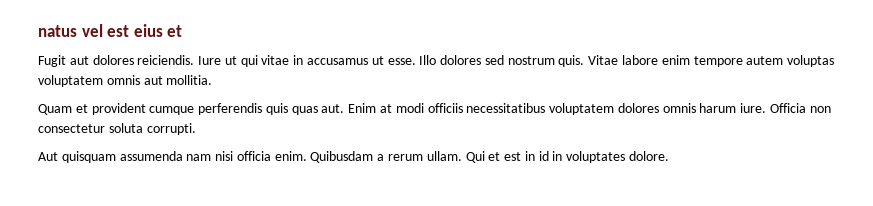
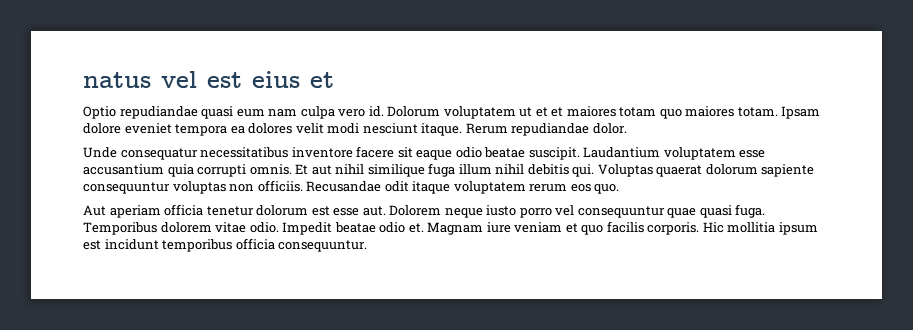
[38,55,835,67] [38,75,213,87] [38,103,831,115] [38,123,196,135] [38,151,670,163] Fugit aut dolores reiciendis. Iure ut qui vitae in accusamus ut esse. Illo dolores sed nostrum quis. Vitae labore enim tempore autem voluptas voluptatem omnis aut mollitia. // Quam et provident cumque perferendis quis quas aut. Enim at modi officiis necessitatibus voluptatem dolores omnis harum iure. Officia non consectetur soluta corrupti. // Aut quisquam assumenda nam nisi officia enim. Quibusdam a rerum ullam. Qui et est in id in voluptates dolore. -> [83,106,821,119] [83,123,627,136] [83,146,766,160] [83,163,815,177] [83,180,620,194] [83,204,766,218] [83,221,818,235] [83,238,368,252] Optio repudiandae quasi eum nam culpa vero id. Dolorum voluptatem ut et et maiores totam quo maiores totam. Ipsam dolore eveniet tempora ea dolores velit modi nesciunt itaque. Rerum repudiandae dolor. // Unde consequatur necessitatibus inventore facere sit eaque odio beatae suscipit. Laudantium voluptatem esse accusantium quia corrupti omnis. Et aut nihil similique fuga illum nihil debitis qui. Voluptas quaerat dolorum sapiente consequuntur voluptas non officiis. Recusandae odit itaque voluptatem rerum eos quo. // Aut aperiam officia tenetur dolorum est esse aut. Dolorem neque iusto porro vel consequuntur quae quasi fuga. Temporibus dolorem vitae odio. Impedit beatae odio et. Magnam iure veniam et quo facilis corporis. Hic mollitia ipsum est incidunt temporibus officia consequuntur.

